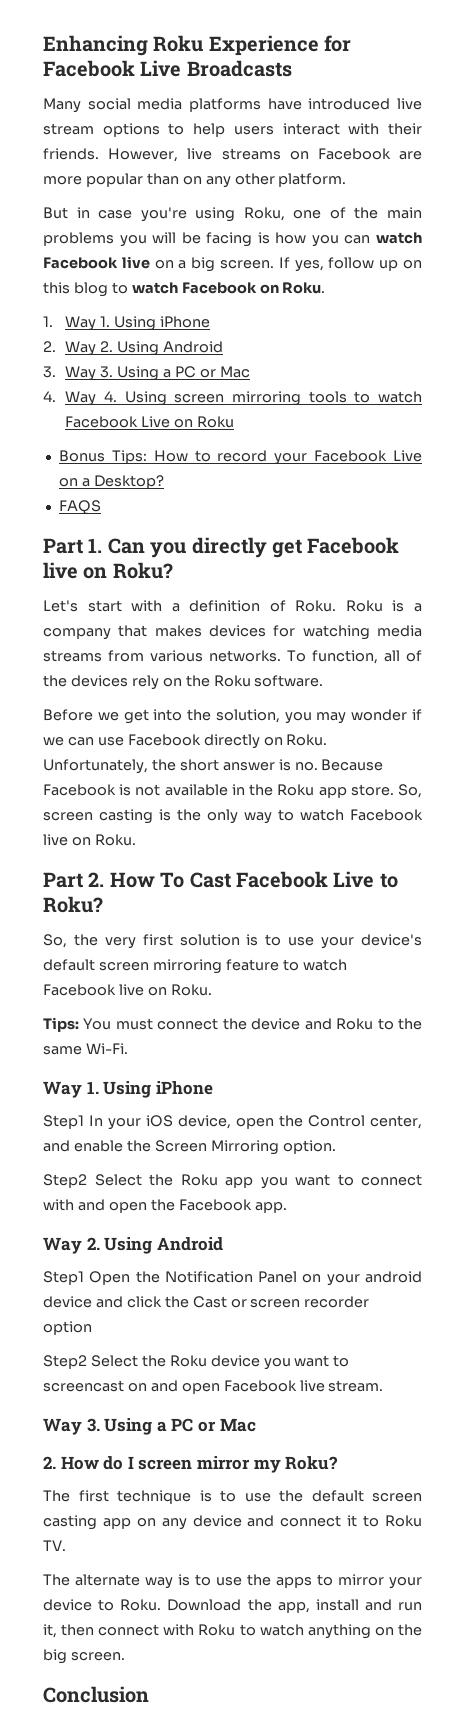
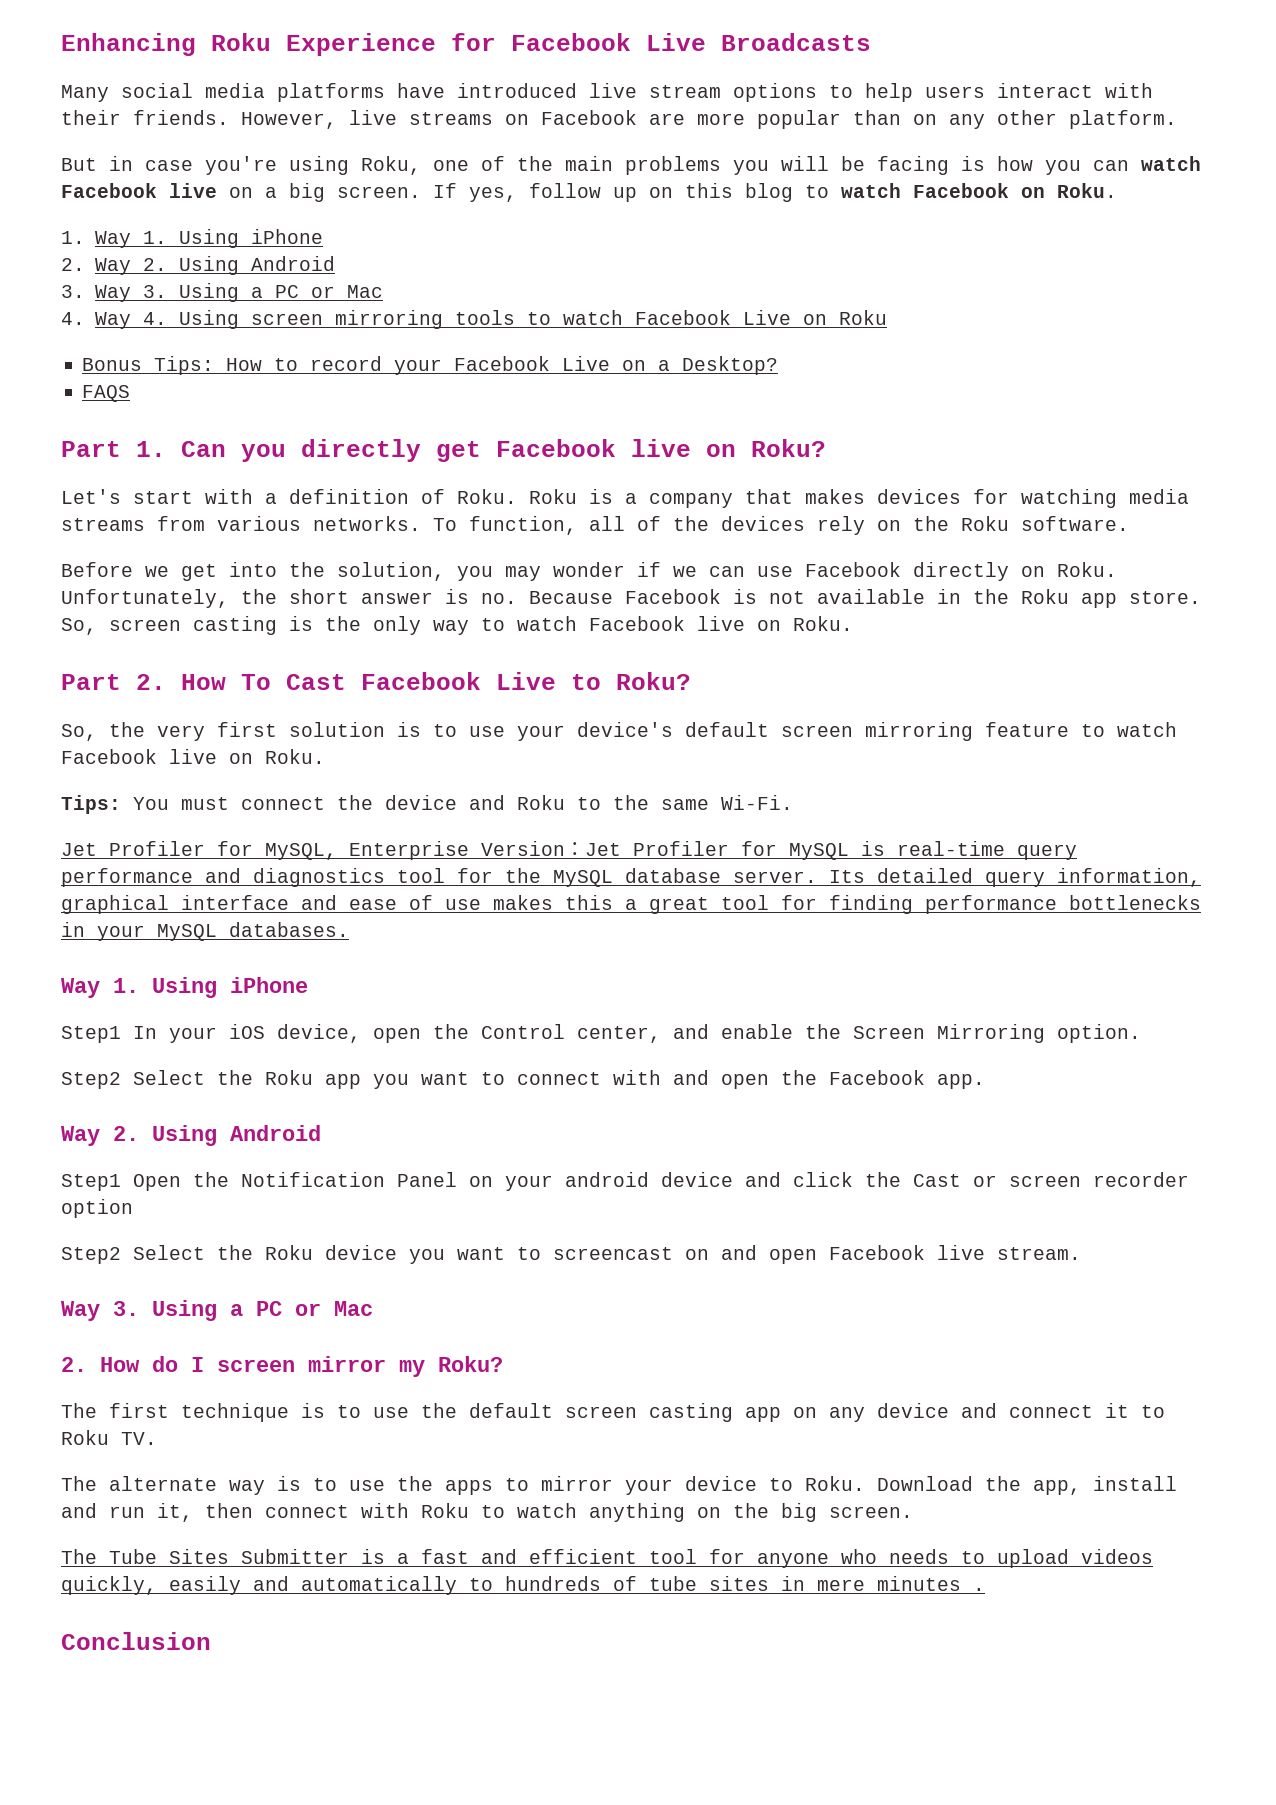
(128, 1048) none -> [61,841,1077,860] [61,868,1201,887] [61,895,1201,914] [61,922,349,941] // Jet Profiler for MySQL, Enterprise Version：Jet Profiler for MySQL is real-time query performance and diagnostics tool for the MySQL database server. Its detailed query information, graphical interface and ease of use makes this a great tool for finding performance bottlenecks in your MySQL databases.
(125, 1656) none -> [61,1549,1153,1568] [61,1576,985,1595] // The Tube Sites Submitter is a fast and efficient tool for anyone who needs to upload videos quickly, easily and automatically to hundreds of tube sites in mere minutes .

